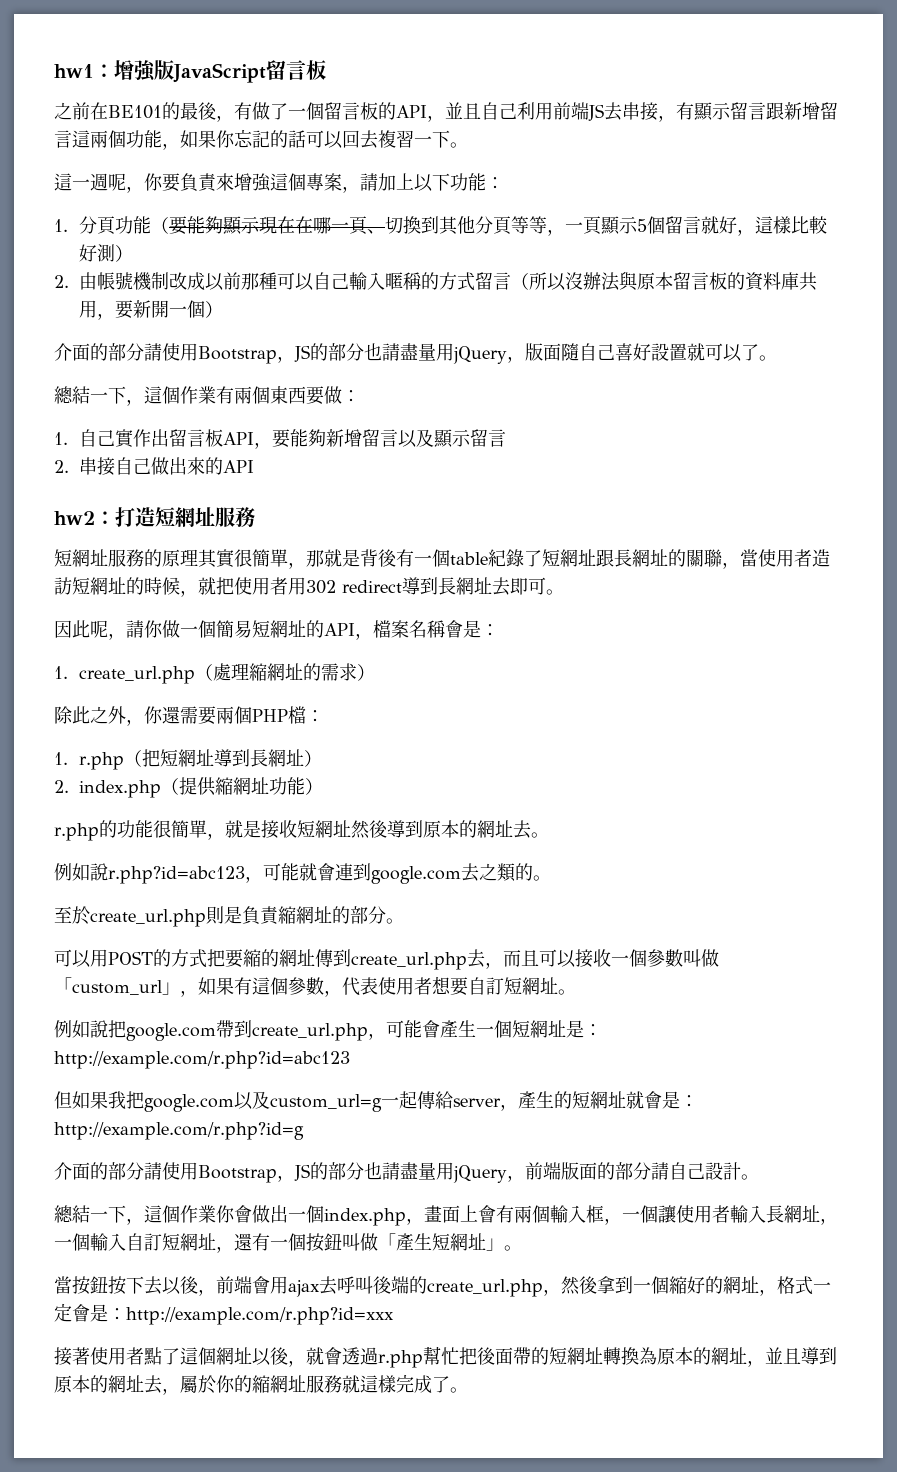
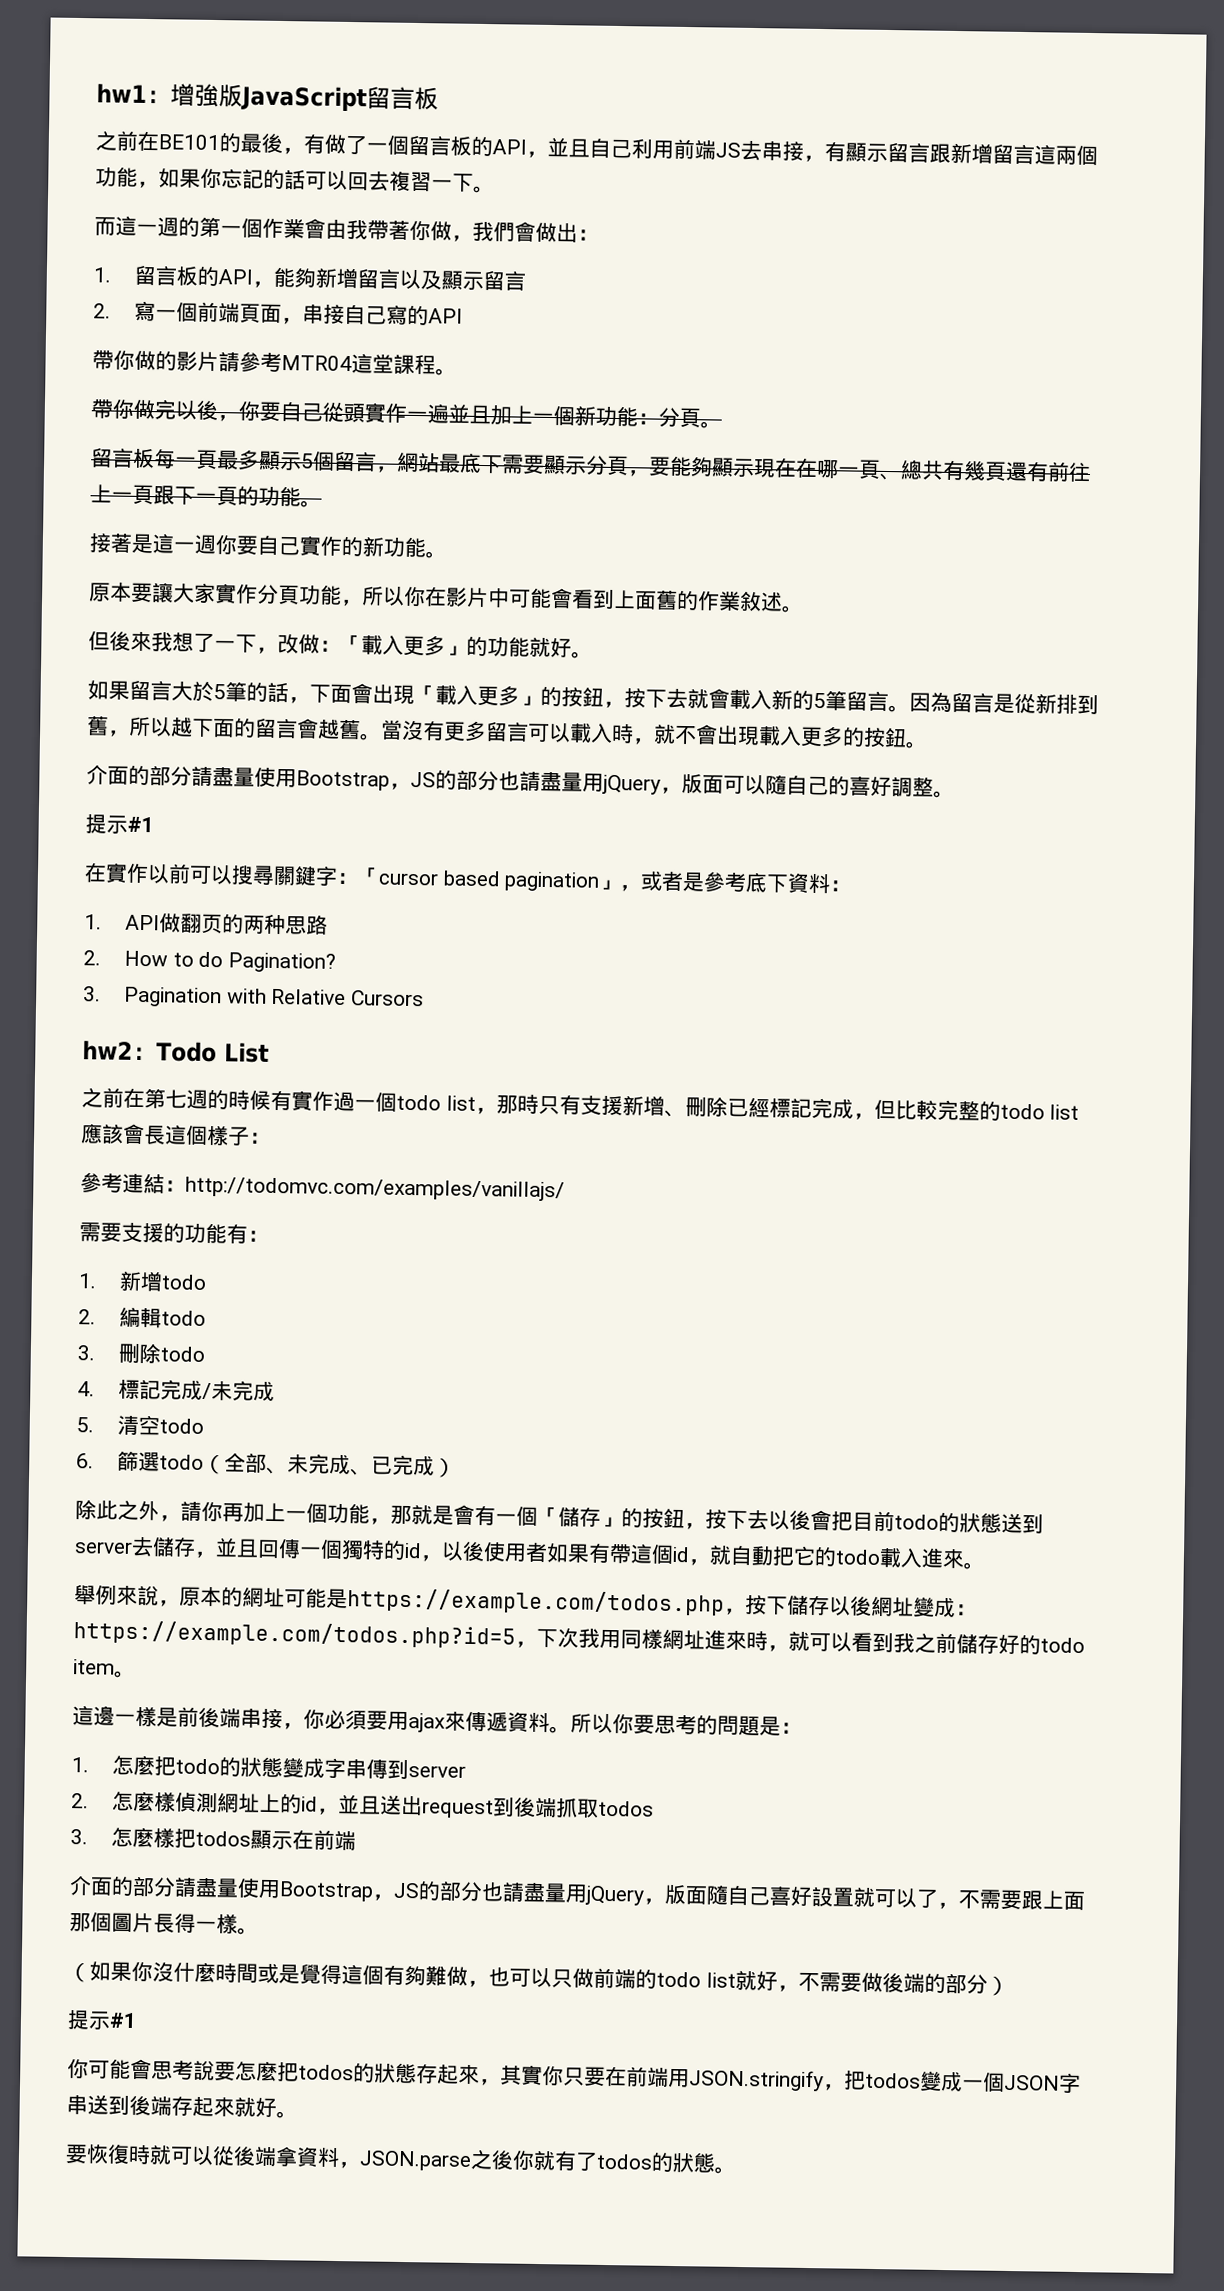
[54,173,504,193] [54,216,170,235] 這一週呢，你要負責來增強這個專案，請加上以下功能： // 1.分頁功能（ -> [94,215,599,243] [93,265,526,291] [93,300,463,326] [92,350,457,376] [91,399,722,429] [91,447,650,477] 而這一週的第一個作業會由我帶著你做，我們會做出： // 1.留言板的API，能夠新增留言以及顯示留言 // 2.寫一個前端頁面，串接自己寫的API // 帶你做的影片請參考MTR04這堂課程。 // 帶你做完以後，你要自己從頭實作一遍並且加上一個新功能：分頁。 // 留言板每一頁最多顯示5個留言，網站最底下需要顯示分頁，
[385,216,829,236] [79,244,134,262] [54,271,818,291] [79,300,224,320] [54,343,162,361] 切換到其他分頁等等，一頁顯示5個留言就好，這樣比較好測） // 2.由帳號機制改成以前那種可以自己輸入暱稱的方式留言（所以沒辦法與原本留言板的資料庫共用，要新開一個） // 介面的部分請 -> [900,459,1091,483] [90,484,322,508] [89,533,447,559] [89,581,804,613] [88,630,593,659] [87,680,1099,715] [87,716,928,749] [86,765,955,799] [85,814,154,834] [84,862,852,894] [84,913,328,935] [83,950,336,973] [83,986,424,1008] [82,1040,269,1063] [81,1087,1080,1121] [80,1123,271,1147] [80,1172,565,1202] [79,1222,269,1244] [78,1270,207,1292] [78,1306,206,1329] [77,1343,205,1364] [77,1379,275,1402] [76,1414,204,1436] [76,1450,456,1478] [75,1499,1044,1534] [74,1536,985,1570] [74,1584,977,1618] [73,1620,1085,1655] [73,1659,136,1678] [72,1705,802,1737] [71,1754,466,1780] [71,1790,654,1819] [70,1826,356,1851] [69,1875,239,1898] 總共有幾頁還有前往上一頁跟下一頁的功能。 // 接著是這一週你要自己實作的新功能。 // 原本要讓大家實作分頁功能，所以你在影片中可能會看到上面舊的作業敘述。 // 但後來我想了一下，改做：「載入更多」的功能就好。 // 如果留言大於5筆的話，下面會出現「載入更多」的按鈕，按下去就會載入新的5筆留言。因為留言是從新排到舊，所以越下面的留言會越舊。當沒有更多留言可以載入時，就不會出現載入更多的按鈕。 // 介面的部分請盡量使用Bootstrap，JS的部分也請盡量用jQuery，版面可以隨自己的喜好調整。 // 提示#1 // 在實作以前可以搜尋關鍵字：「cursor based pagination」，或者是參考底下資料： // 1. API做翻页的两种思路 // 2. How to do Pagination? // 3. Pagination with Relative Cursors // hw2：Todo List // 之前在第七週的時候有實作過一個todo list，那時只有支援新增、刪除已經標記完成，但比較完整的todo list應該會長這個樣子： // 參考連結：http://todomvc.com/examples/vanillajs/ // 需要支援的功能有： // 1.新增todo // 2.編輯todo // 3.刪除todo // 4.標記完成/未完成 // 5.清空todo // 6.篩選todo（全部、未完成、已完成） // 除此之外，請你再加上一個功能，那就是會有一個「儲存」的按鈕，按下去以後會把目前todo的狀態送到server去儲存，並且回傳一個獨特的id，以後使用者如果有帶這個id，就自動把它的todo載入進來。 // 舉例來說，原本的網址可能是https://example.com/todos.php，按下儲存以後網址變成：https://example.com/todos.php?id=5，下次我用同樣網址進來時，就可以看到我之前儲存好的todo item。 // 這邊一樣是前後端串接，你必須要用ajax來傳遞資料。所以你要思考的問題是： // 1.怎麼把todo的狀態變成字串傳到server // 2.怎麼樣偵測網址上的id，並且送出request到後端抓取todos // 3.怎麼樣把todos顯示在前端 // 介面的部分請盡量
[759,355,777,361] [54,386,360,406] [54,429,507,449] [54,457,255,476] [54,507,255,527] [54,549,830,569] [54,577,564,597] [54,620,499,640] [54,663,376,684] [54,706,324,726] [54,749,323,770] [54,777,324,798] [54,820,549,841] [54,863,551,884] [54,906,404,927] [54,949,719,970] [54,976,576,997] [54,1020,602,1041] [54,1051,350,1069] [54,1091,698,1112] [54,1122,304,1140] [54,1162,759,1183] [54,1205,838,1226] [54,1233,522,1253] [54,1276,831,1297] [54,1303,394,1325] [54,1346,837,1368] [54,1374,450,1395] 。 // 總結一下，這個作業有兩個東西要做： // 1.自己實作出留言板API，要能夠新增留言以及顯示留言 // 2.串接自己做出來的API // hw2：打造短網址服務 // 短網址服務的原理其實很簡單，那就是背後有一個table紀錄了短網址跟長網址的關聯，當使用者造訪短網址的時候，就把使用者用302 redirect導到長網址去即可。 // 因此呢，請你做一個簡易短網址的API，檔案名稱會是： // 1. create_url.php（處理縮網址的需求） // 除此之外，你還需要兩個PHP檔： // 1. r.php（把短網址導到長網址） // 2. index.php（提供縮網址功能） // r.php的功能很簡單，就是接收短網址然後導到原本的網址去。 // 例如說r.php?id=abc123，可能就會連到google.com去之類的。 // 至於create_url.php則是負責縮網址的部分。 // 可以用POST的方式把要縮的網址傳到create_url.php去，而且可以接收一個參數叫做「custom_url」，如果有這個參數，代表使用者想要自訂短網址。 // 例如說把google.com帶到create_url.php，可能會產生一個短網址是：http://example.com/r.php?id=abc123 // 但如果我把google.com以及custom_url=g一起傳給server，產生的短網址就會是：http://example.com/r.php?id=g // 介面的部分請使用Bootstrap，JS的部分也請盡量用jQuery，前端版面的部分請自己設計。 // 總結一下，這個作業你會做出一個index.php，畫面上會有兩個輸入框，一個讓使用者輸入長網址，一個輸入自訂短網址，還有一個按鈕叫做「產生短網址」。 // 當按鈕按下去以後，前端會用ajax去呼叫後端的create_url.php，然後拿到一個縮好的網址，格式一定會是：http://example.com/r.php?id=xxx // 接著使用者點了這個網址以後，就會透過r.php幫忙把後面帶的短網址轉換為原本的網址，並且導到原本的網址去，屬於你的縮網址服務就這樣完成了 -> [937,1889,1085,1911] [69,1912,259,1935] [68,1961,1009,1996] [67,2010,137,2030] [67,2058,1081,2094] [66,2094,298,2119] [65,2143,716,2173] ，不需要跟上面那個圖片長得一樣。 // （如果你沒什麼時間或是覺得這個有夠難做，也可以只做前端的todo list就好，不需要做後端的部分） // 提示#1 // 你可能會思考說要怎麼把todos的狀態存起來，其實你只要在前端用JSON.stringify，把todos變成一個JSON字串送到後端存起來就好。 // 要恢復時就可以從後端拿資料，JSON.parse之後你就有了todos的狀態

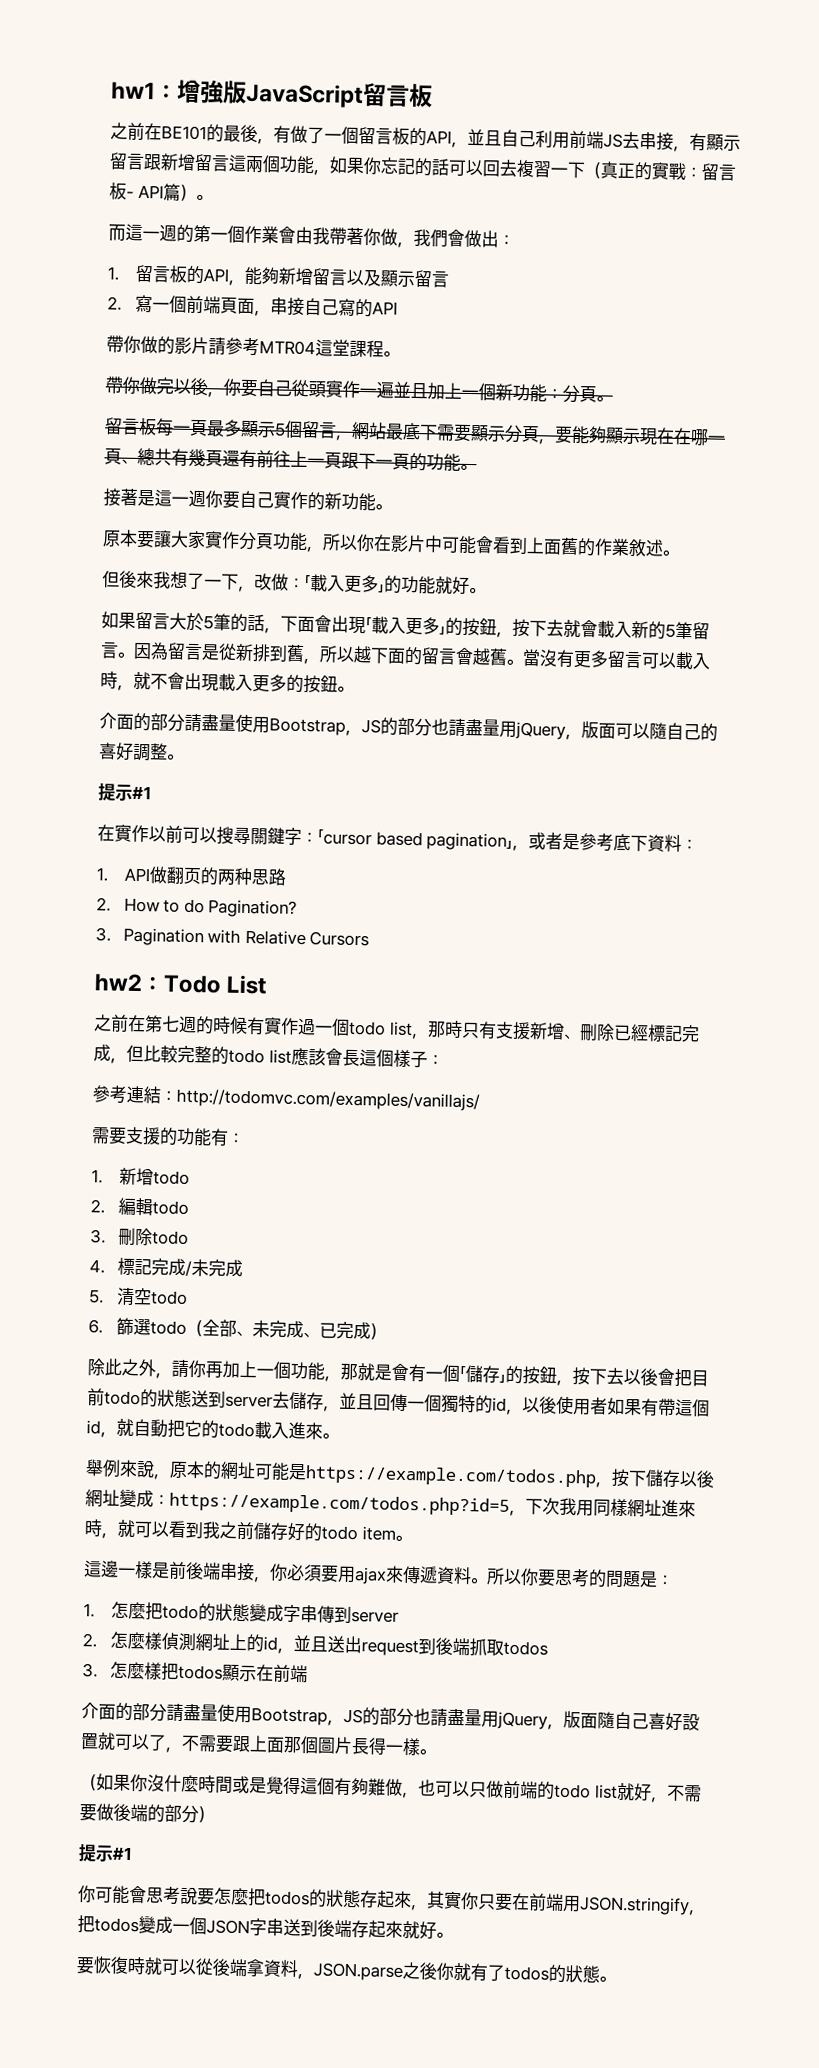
(474, 182) none -> [584,161,736,181] [109,182,197,201] （真正的實戰：留言板- API篇）

